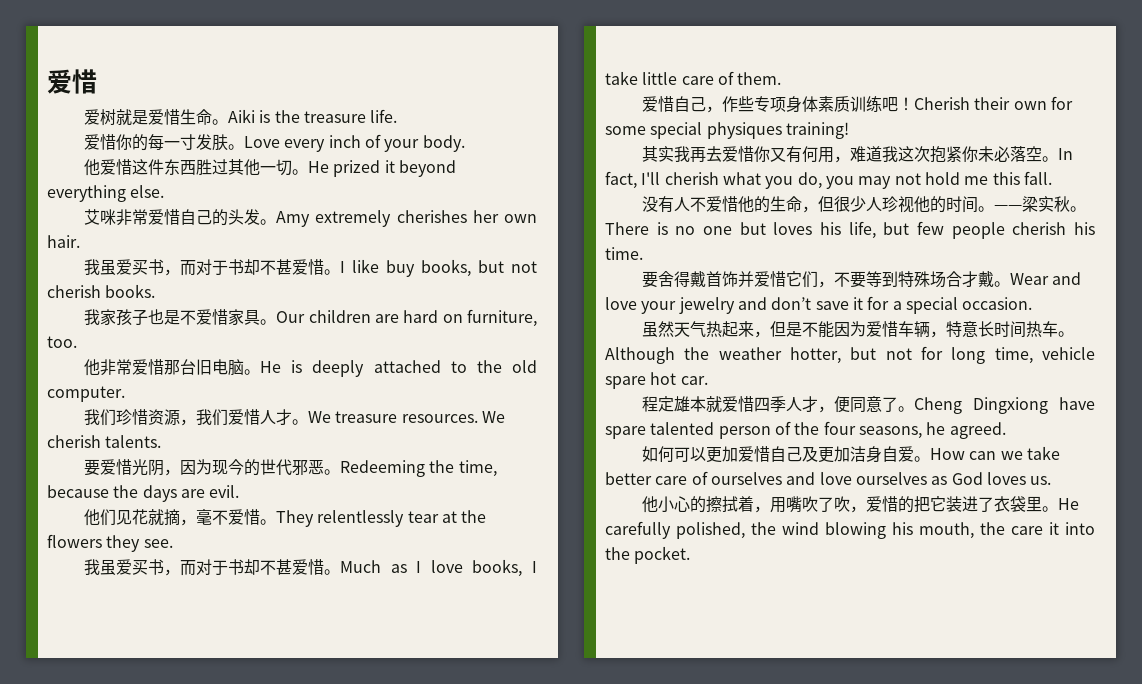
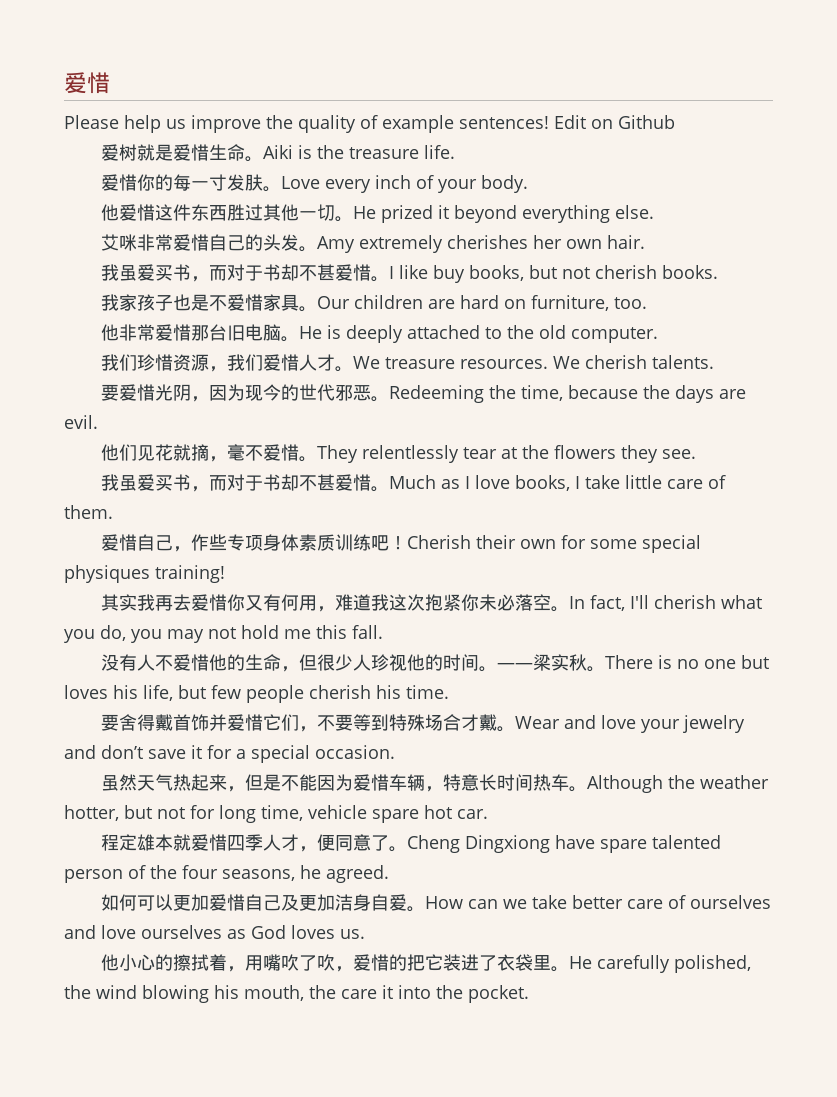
[47,69,97,94] 爱惜 -> [64,72,110,94] [64,115,675,133] 爱惜 // Please help us improve the quality of example sentences! Edit on Github

